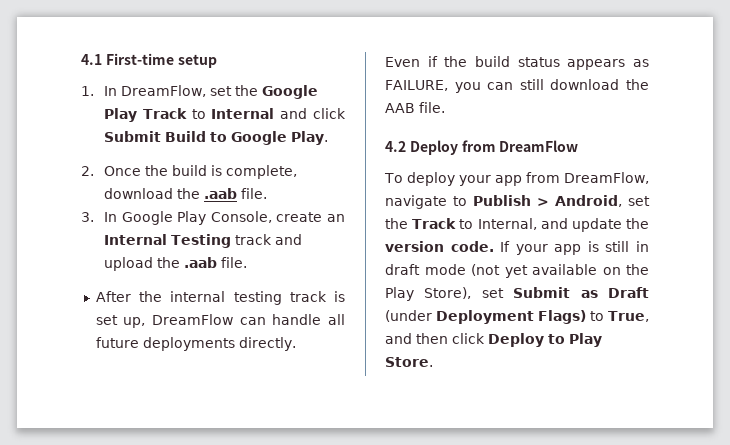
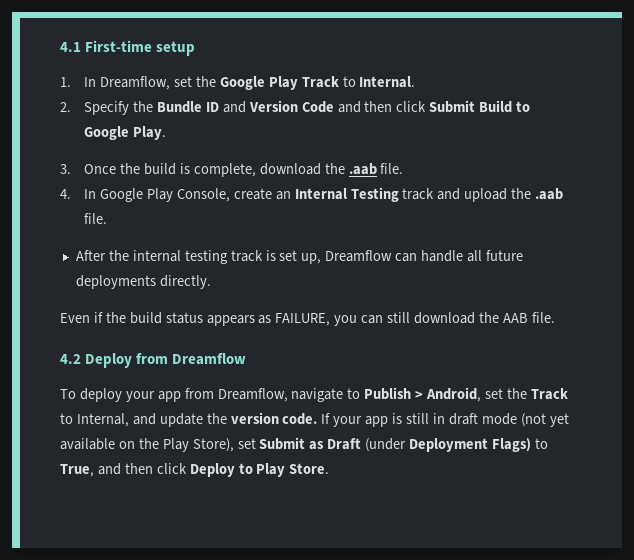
[120,85,206,97] DreamFlow, -> [100,76,171,90] Dreamflow,
[211,108,308,119] Internal and -> [359,76,416,88] [60,100,393,115] Internal. // 2. Specify the Bundle ID and Version Code and then
[81,166,94,176] 2. -> [60,164,71,174] 3.
[81,212,94,222] 3. -> [60,189,71,199] 4.
[152,314,234,325] DreamFlow -> [325,250,393,262] Dreamflow
[499,140,579,152] DreamFlow -> [172,353,247,365] Dreamflow
[564,172,649,184] DreamFlow, -> [217,388,288,402] Dreamflow,

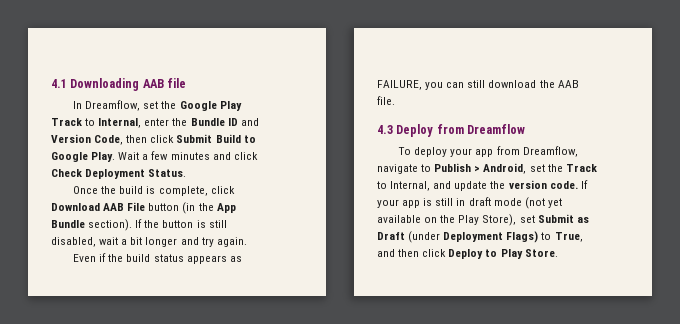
[85,40,196,56] [60,77,71,87] First-time setup // 1. -> [70,78,187,91] Downloading AAB file //
[359,76,416,88] [60,101,130,115] Internal. // 2. Specify -> [98,118,170,128] Internal, enter
[301,101,361,113] Code and -> [94,135,124,145] Code,
[60,164,71,174] // 3. -> [118,151,258,160] [51,169,187,179] Wait a few minutes and click Check Deployment Status. //
[259,163,404,175] [60,187,564,202] [84,213,108,224] [75,250,523,264] [75,275,211,289] download the .aab file. // 4. In Google Play Console, create an Internal Testing track and upload the .aab file. // After the internal testing track is set up, Dreamflow can handle all future deployments directly. -> [210,186,235,194] [51,202,236,214] [51,219,227,231] [51,237,247,247] click Download AAB File button (in the App Bundle section). If the button is still disabled, wait a bit longer and try again.
[60,354,81,364] 4.2 -> [377,125,393,134] 4.3

